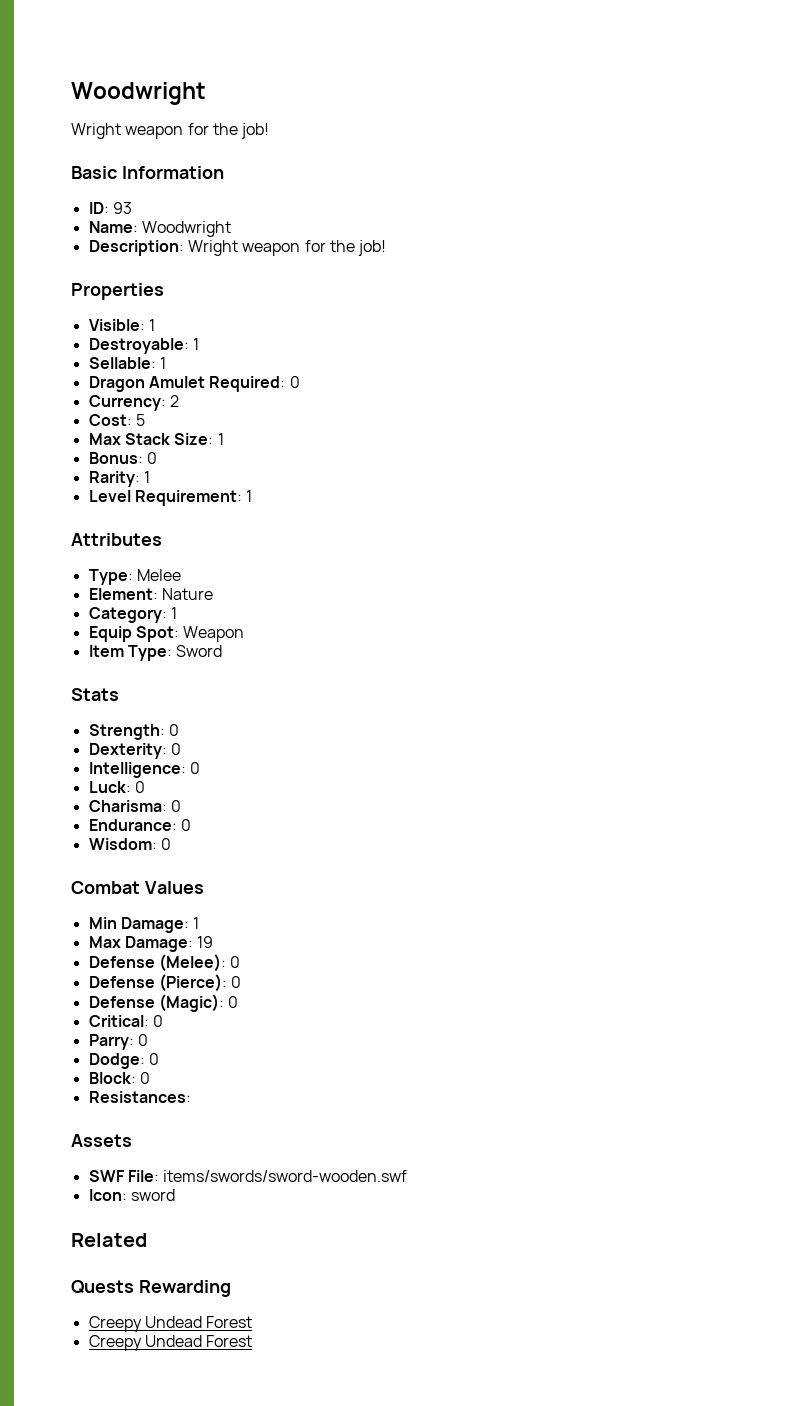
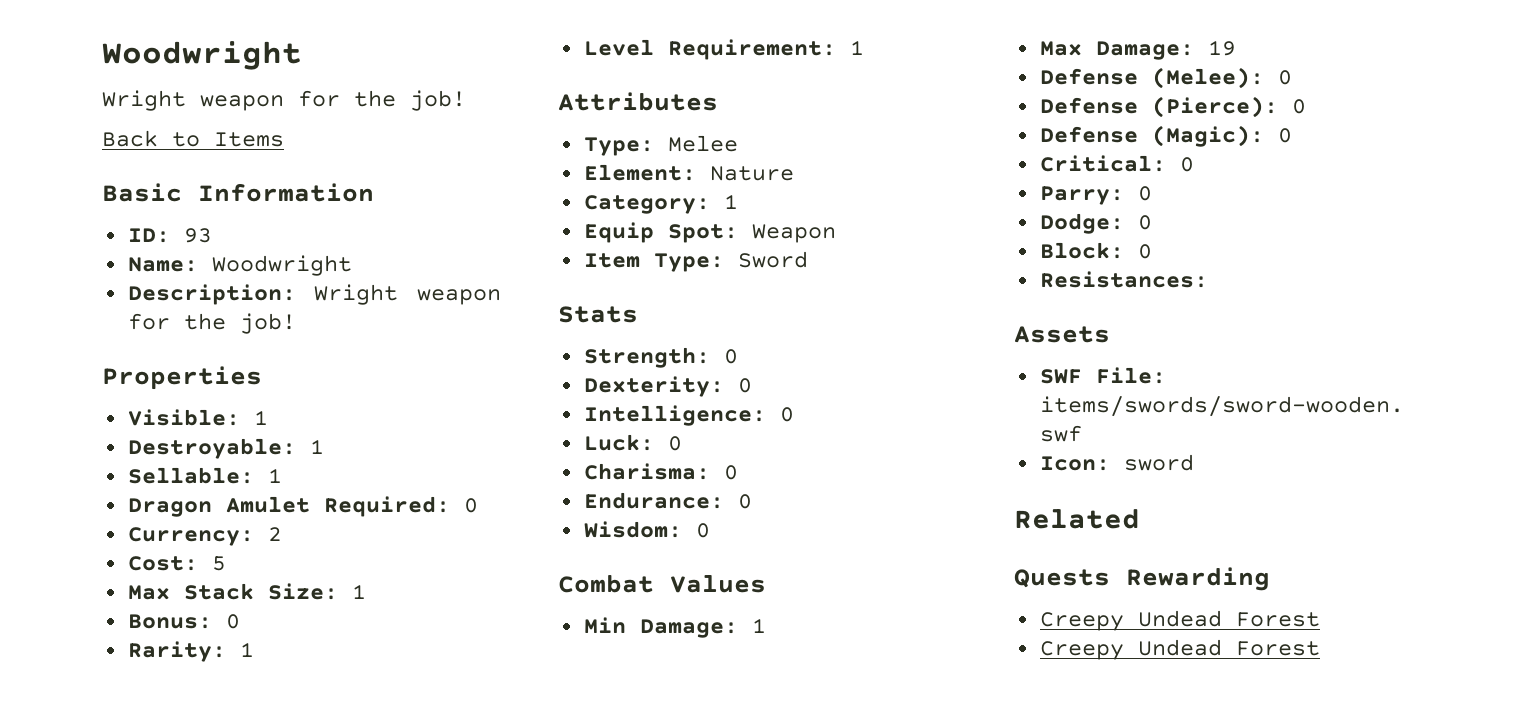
(270, 131) none -> [102,130,284,147] // Back to Items

